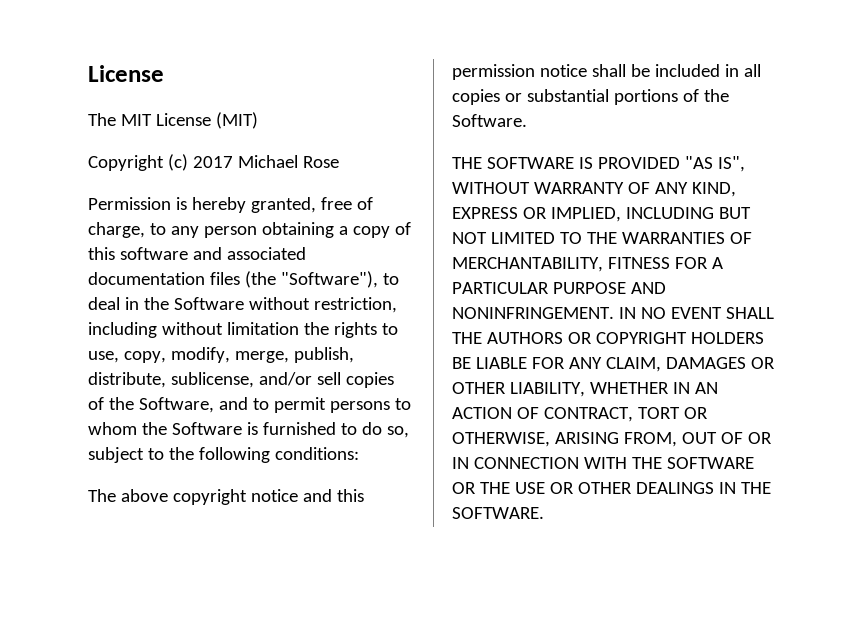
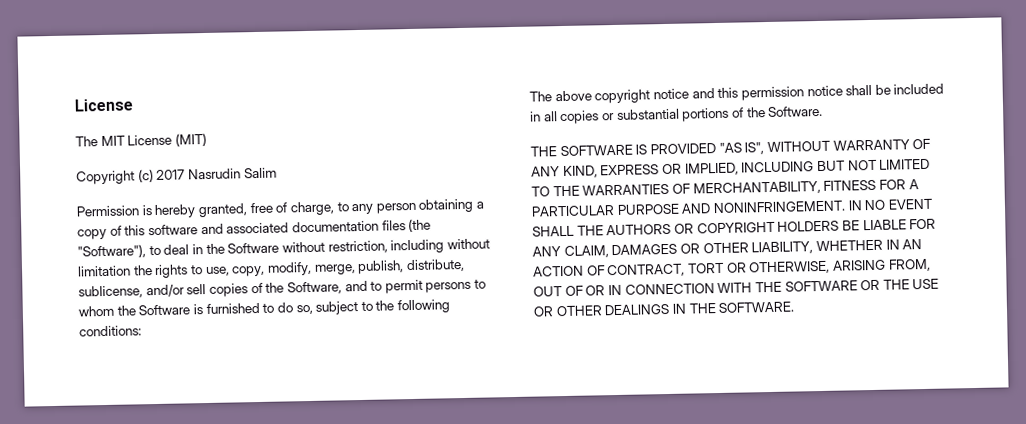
[237,155,339,168] Michael Rose -> [187,167,277,180] Nasrudin Salim

